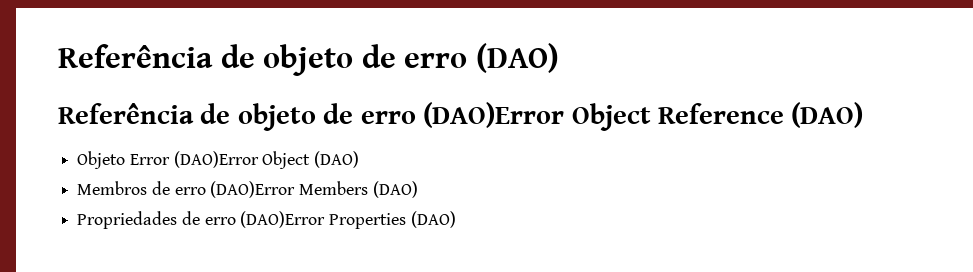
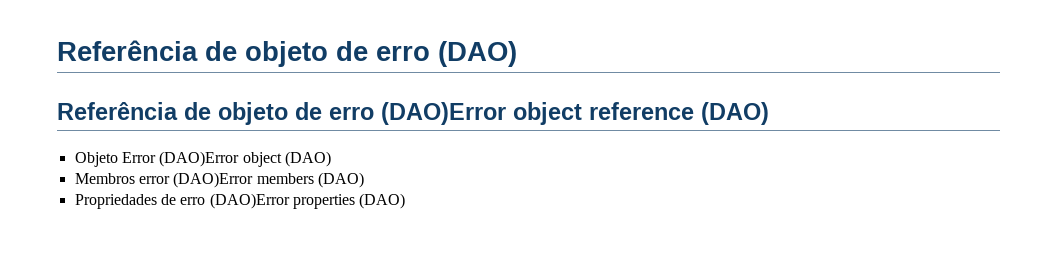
[571,103,784,131] Object Reference -> [513,102,694,125] object reference
[262,151,311,169] Object -> [242,152,282,167] object
[151,181,369,198] de erro (DAO)Error Members -> [138,172,314,188] error (DAO)Error members
[329,213,407,229] Properties -> [292,194,355,209] properties

